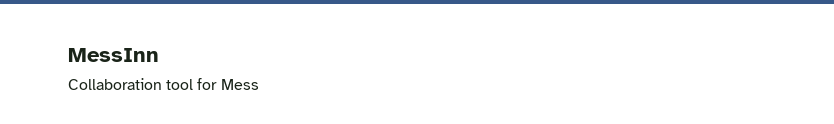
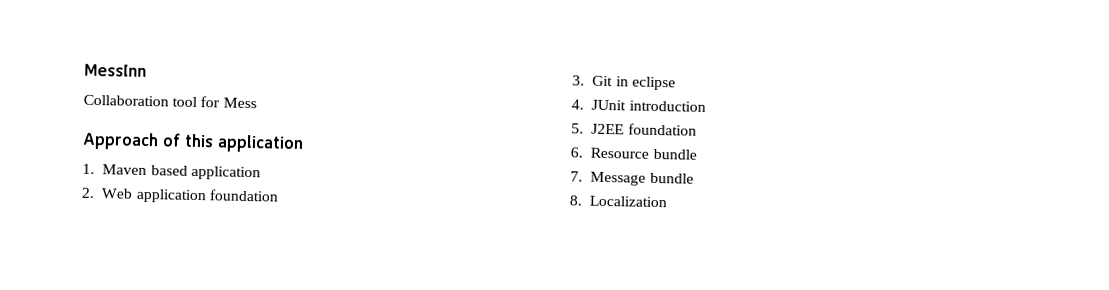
(259, 84) none -> [82,131,304,154] [82,163,261,181] [81,187,279,204] [572,75,676,91] [571,99,706,112] [571,123,697,136] [570,147,697,160] [570,171,694,186] [569,195,669,208] // Approach of this application // 1. Maven based application // 2. Web application foundation // 3. Git in eclipse // 4. JUnit introduction // 5. J2EE foundation // 6. Resource bundle // 7. Message bundle // 8. Localization

